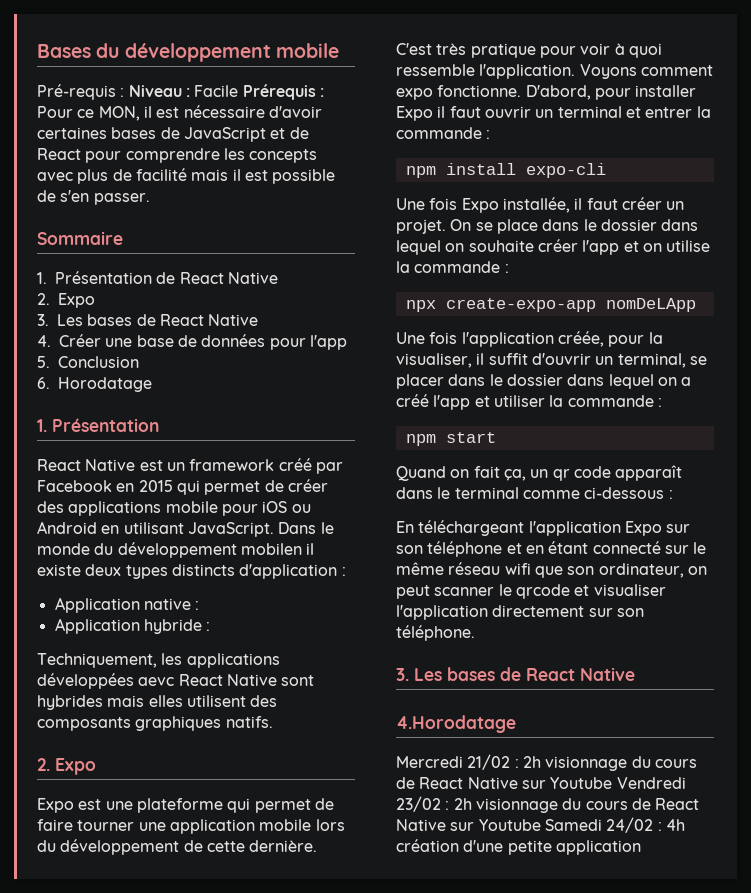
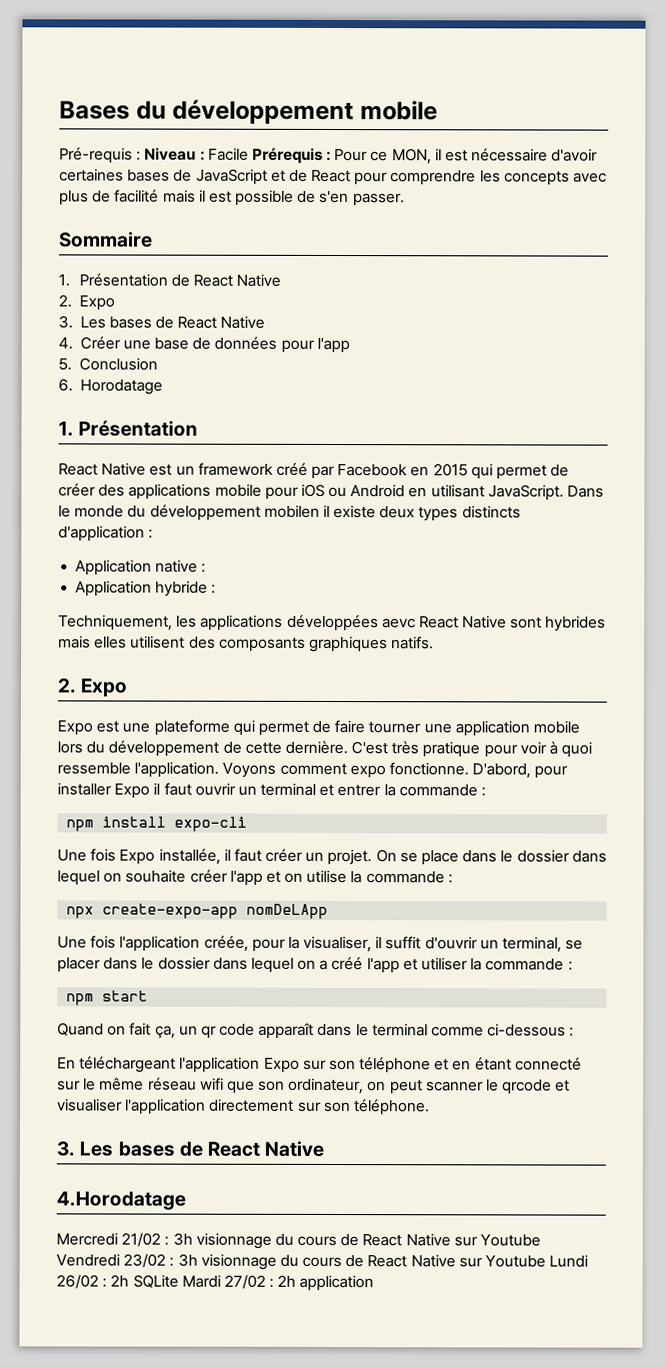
[522,756,541,768] 2h -> [172,1232,193,1246] 3h
[453,798,700,813] [396,817,685,833] [396,839,552,855] 2h visionnage du cours de React Native sur Youtube Samedi 24/02 : 4h création d'une petite -> [177,1253,589,1270] [56,1274,297,1289] 3h visionnage du cours de React Native sur Youtube Lundi 26/02 : 2h SQLite Mardi 27/02 : 2h

